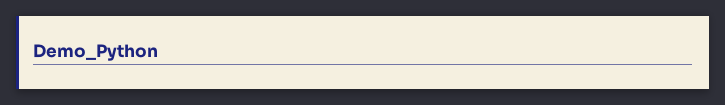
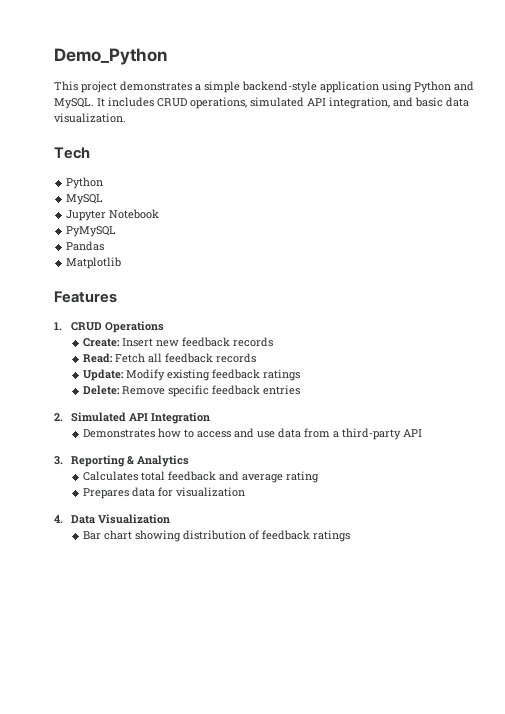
(158, 52) none -> [54,81,474,93] [54,97,469,109] [54,113,126,123] [54,147,90,159] [66,177,104,189] [66,194,104,205] [66,209,160,221] [66,226,117,237] [66,241,105,251] [66,257,122,269] [54,291,117,303] [54,321,165,333] [83,337,274,347] [83,353,257,363] [83,369,301,381] [83,385,301,397] [54,412,211,424] [83,428,423,440] [54,455,190,467] [83,471,320,483] [83,487,246,499] [54,514,171,524] [83,530,351,542] // This project demonstrates a simple backend-style application using Python and MySQL. It includes CRUD operations, simulated API integration, and basic data visualization. // Tech // Python // MySQL // Jupyter Notebook // PyMySQL // Pandas // Matplotlib // Features // 1. CRUD Operations // Create: Insert new feedback records // Read: Fetch all feedback records // Update: Modify existing feedback ratings // Delete: Remove specific feedback entries // 2. Simulated API Integration // Demonstrates how to access and use data from a third-party API // 3. Reporting & Analytics // Calculates total feedback and average rating // Prepares data for visualization // 4. Data Visualization // Bar chart showing distribution of feedback ratings

